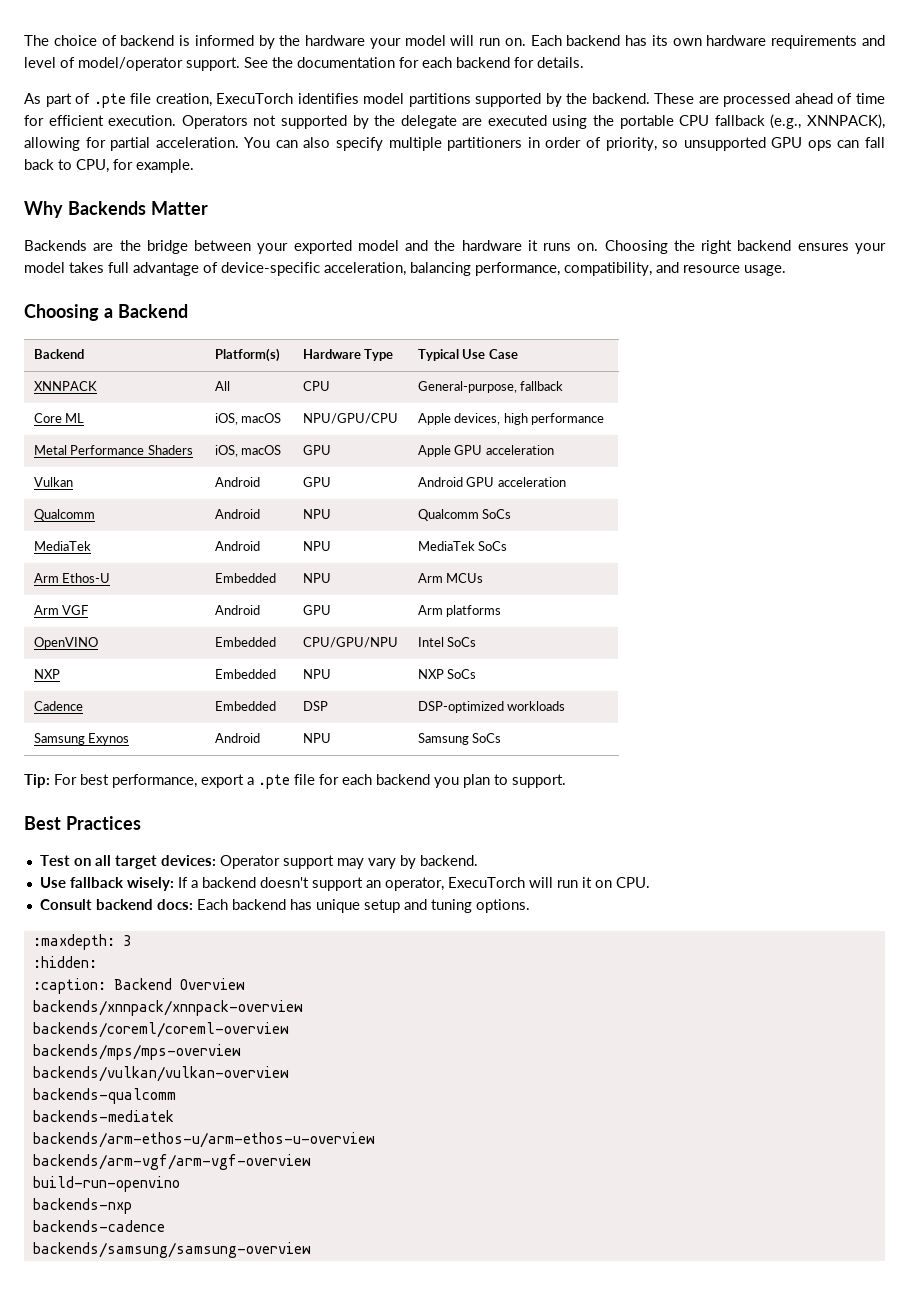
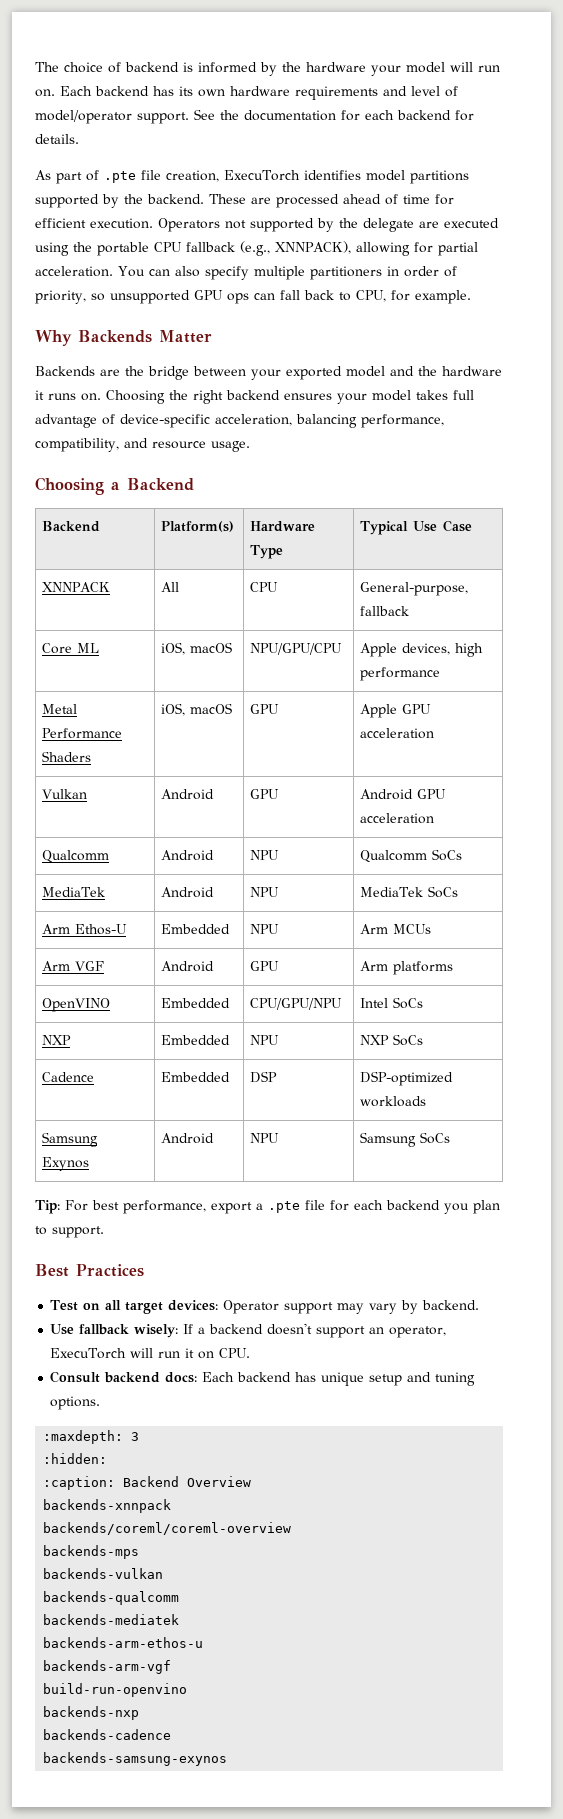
[32,1000,303,1016] backends/xnnpack/xnnpack-overview -> [43,1499,172,1513] backends-xnnpack
[32,1044,241,1060] [32,1066,289,1082] backends/mps/mps-overview // backends/vulkan/vulkan-overview -> [43,1545,140,1559] [43,1568,164,1579] backends-mps // backends-vulkan
[32,1132,375,1148] [32,1154,311,1170] backends/arm-ethos-u/arm-ethos-u-overview // backends/arm-vgf/arm-vgf-overview -> [43,1637,204,1648] [43,1660,172,1674] backends-arm-ethos-u // backends-arm-vgf
[32,1242,311,1258] backends/samsung/samsung-overview -> [43,1752,228,1766] backends-samsung-exynos

